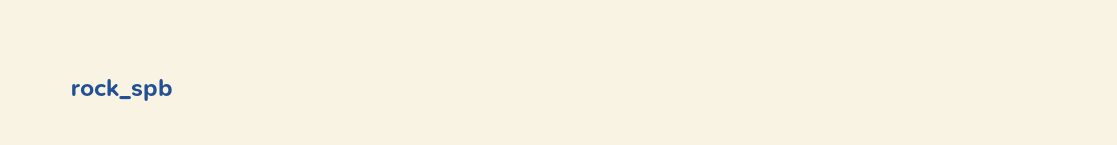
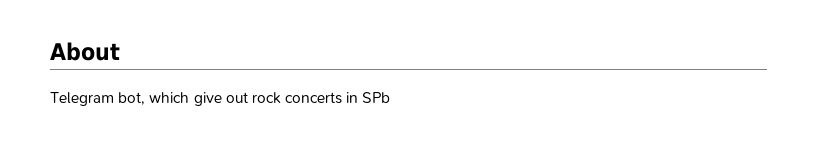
[71,79,173,101] rock_spb -> [50,42,120,61] [50,92,391,106] About // Telegram bot, which give out rock concerts in SPb

